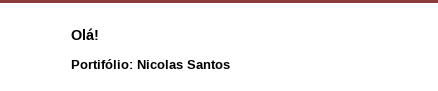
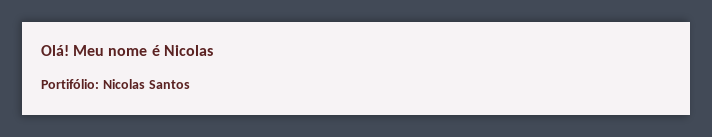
(99, 34) none -> [73,45,213,56] Meu nome é Nicolas

